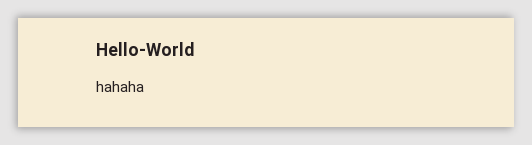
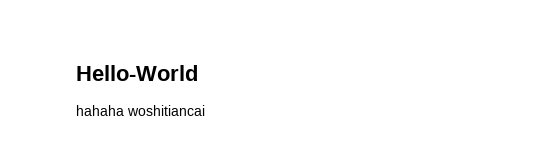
(144, 86) none -> [127,105,205,116] woshitiancai

